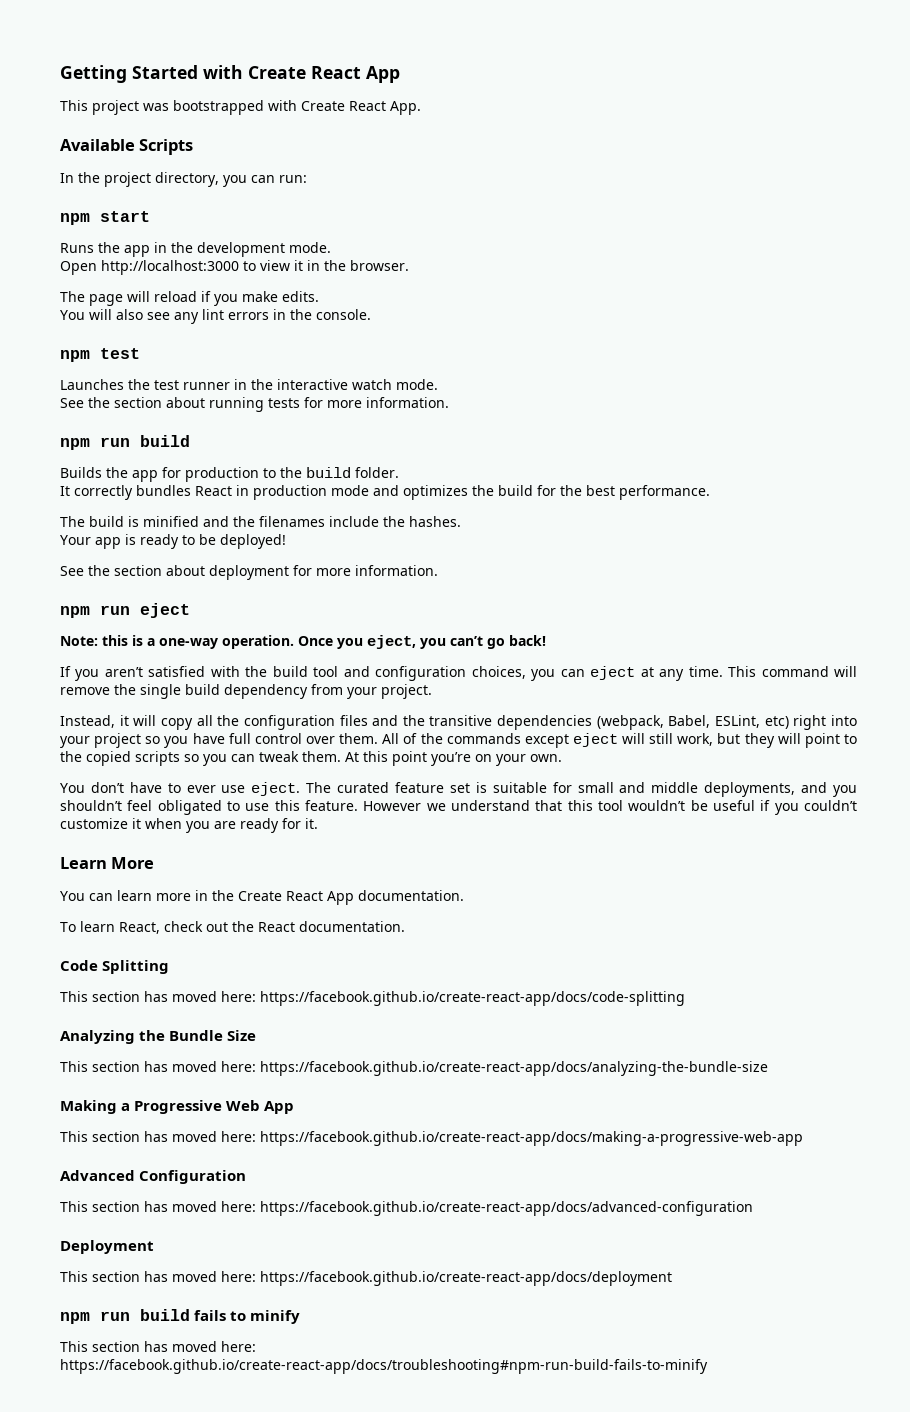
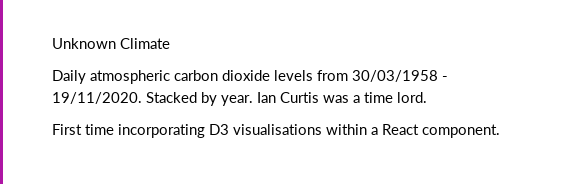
[60,65,400,83] [60,100,421,115] [60,139,194,155] [60,172,307,187] [60,211,150,225] [60,242,331,257] [60,260,409,275] [60,291,319,306] [60,309,371,324] [60,348,140,362] [60,379,438,390] [60,397,449,412] [60,435,190,450] [60,467,399,482] [60,485,710,500] [60,516,461,527] [60,534,286,549] [60,565,438,580] [60,603,190,618] [60,635,546,649] [60,666,858,681] [60,684,432,699] [60,715,857,730] [60,733,857,748] [60,751,562,766] [60,782,858,797] [60,800,858,815] [60,818,318,833] [60,857,155,869] [60,890,464,905] [60,921,405,934] [60,960,170,974] [60,991,685,1006] [60,1030,257,1044] [60,1061,768,1076] [60,1100,295,1114] [60,1131,803,1146] [60,1170,247,1184] [60,1201,753,1216] [60,1240,154,1254] [60,1271,672,1286] [60,1309,301,1324] [60,1341,256,1352] [60,1359,708,1374] Getting Started with Create React App // This project was bootstrapped with Create React App. // Available Scripts // In the project directory, you can run: // npm start // Runs the app in the development mode. // Open http://localhost:3000 to view it in the browser. // The page will reload if you make edits. // You will also see any lint errors in the console. // npm test // Launches the test runner in the interactive watch mode. // See the section about running tests for more information. // npm run build // Builds the app for production to the build folder. // It correctly bundles React in production mode and optimizes the build for the best performance. // The build is minified and the filenames include the hashes. // Your app is ready to be deployed! // See the section about deployment for more information. // npm run eject // Note: this is a one-way operation. Once you eject, you can’t go back! // If you aren’t satisfied with the build tool and configuration choices, you can eject at any time. This command will remove the single build dependency from your project. // Instead, it will copy all the configuration files and the transitive dependencies (webpack, Babel, ESLint, etc) right into your project so you have full control over them. All of the commands except eject will still work, but they will point to the copied scripts so you can tweak them. At this point you’re on your own. // You don’t have to ever use eject. The curated feature set is suitable for small and middle deployments, and you shouldn’t feel obligated to use this feature. However we understand that this tool wouldn’t be useful if you couldn’t customize it when you are ready for it. // Learn More // You can learn more in the Create React App documentation. // To learn React, check out the React documentation. // Code Splitting // This section has moved here: https://facebook.github.io/create-react-app/docs/code-splitting // Analyzing the Bundle Size // This section has moved here: https://facebook.github.io/create-react-app/docs/analyzing-the-bundle-size // Making a Progressive Web App // This section has moved here: https://facebook.github.io/create-react-app/docs/making-a-progressive-web-app // Advanced Configuration // This section has moved here: https://facebook.github.io/create-react-app/docs/advanced-configuration // Deployment // This section has moved here: https://facebook.github.io/create-react-app/docs/deployment // npm run build fails to minify // This section has moved here: https://facebook.github.io/create-react-app/docs/troubleshooting#npm-run-build-fails-to-minify -> [52,38,170,49] [52,70,448,84] [52,92,427,106] [52,124,500,138] Unknown Climate // Daily atmospheric carbon dioxide levels from 30/03/1958 - 19/11/2020. Stacked by year. Ian Curtis was a time lord. // First time incorporating D3 visualisations within a React component.

